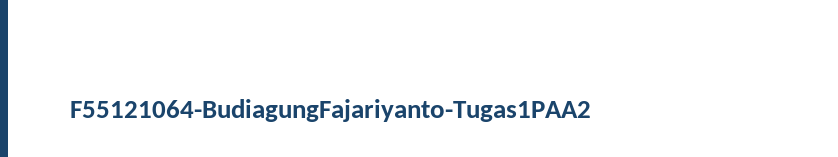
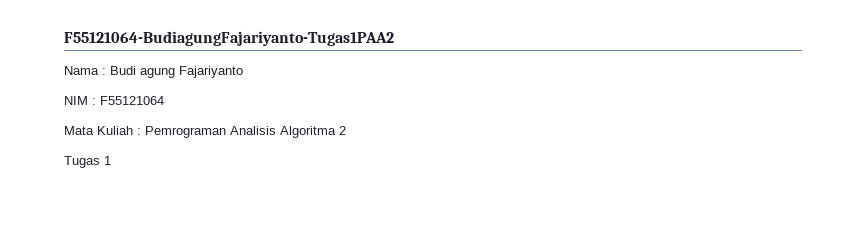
(591, 110) none -> [64,66,243,78] [64,96,164,105] [64,126,346,138] [64,156,111,168] // Nama : Budi agung Fajariyanto // NIM : F55121064 // Mata Kuliah : Pemrograman Analisis Algoritma 2 // Tugas 1

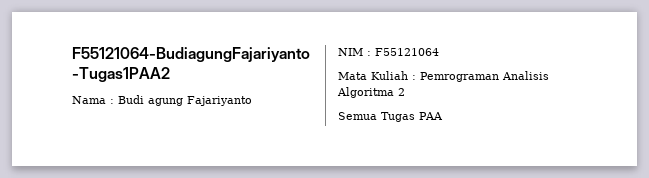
[64,156,111,168] Tugas 1 -> [338,112,443,122] Semua Tugas PAA

